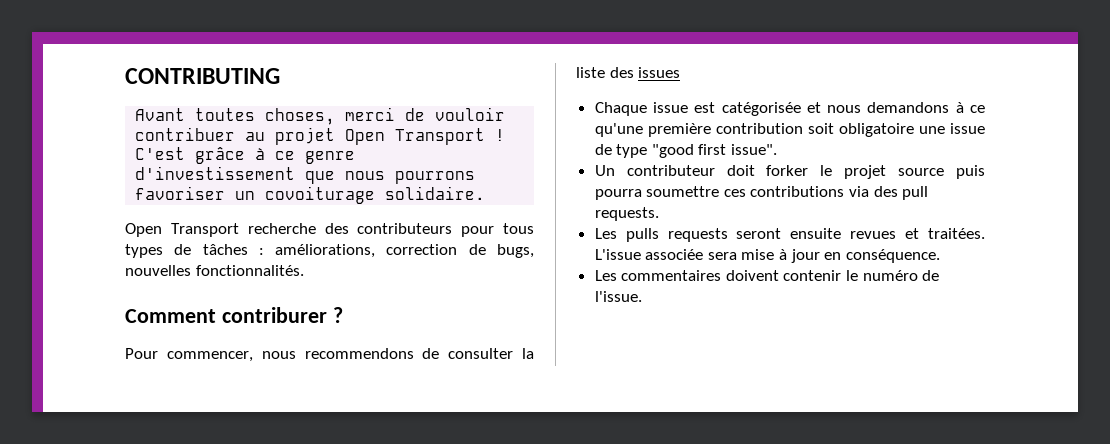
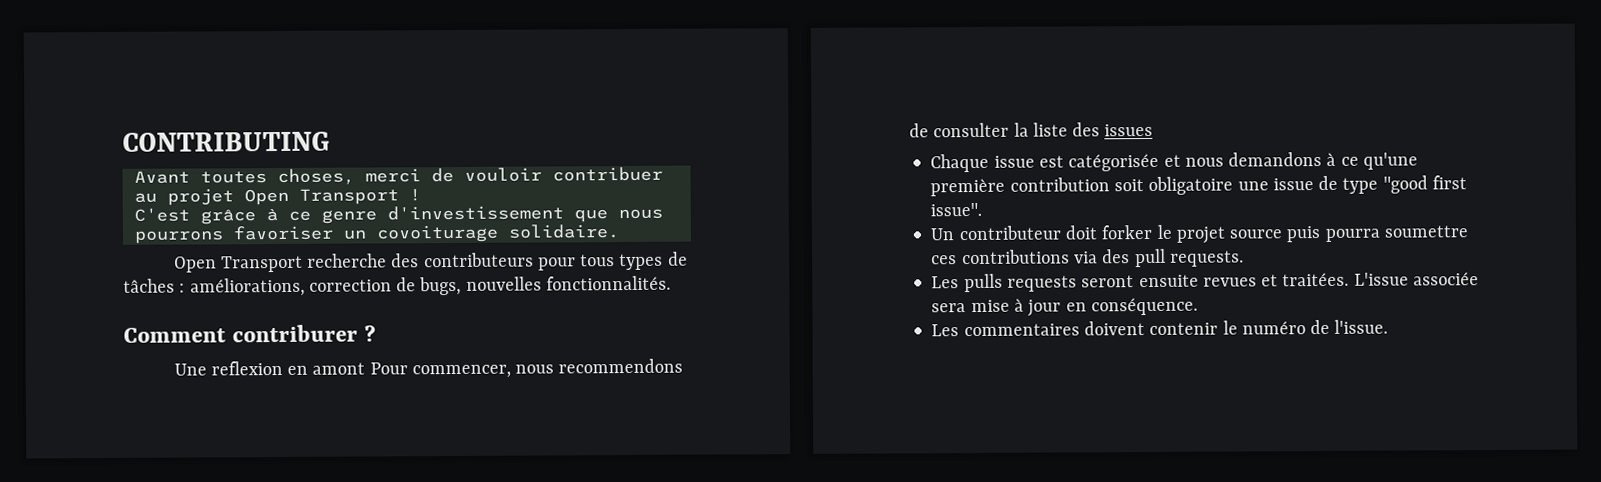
(343, 315) none -> [173,360,366,376] Une reflexion en amont

